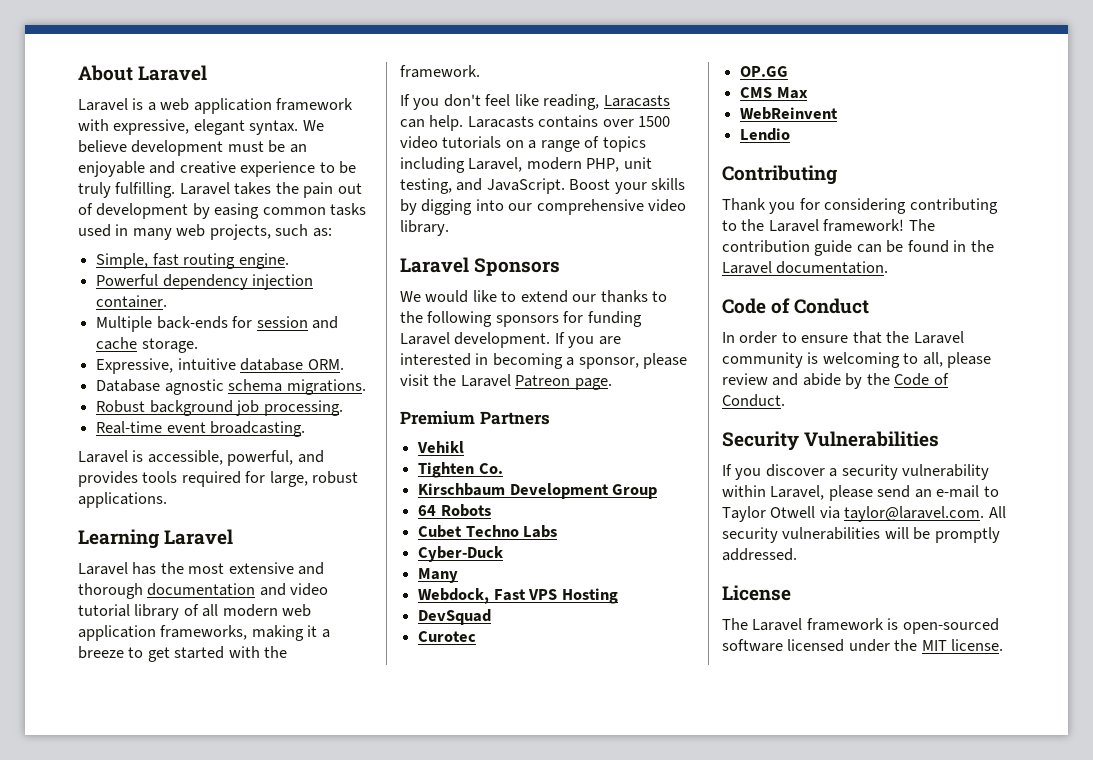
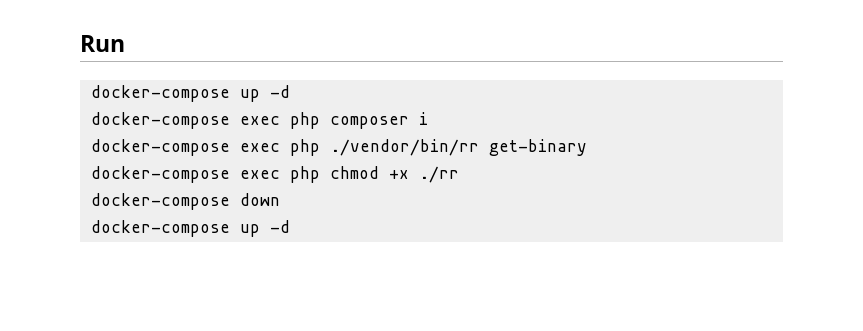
[78,65,208,81] [78,98,354,114] [78,119,324,135] [78,140,307,156] [78,161,357,177] [78,182,362,198] [78,203,367,219] [78,224,332,240] [96,253,289,269] [96,274,314,290] [96,295,168,308] [96,316,338,332] [96,337,198,353] [96,358,344,374] [96,379,366,395] [96,400,343,416] [96,421,306,437] [78,450,324,466] [78,471,359,487] [78,492,167,508] [78,529,234,549] [78,562,325,575] [78,583,329,599] [78,604,312,620] [78,625,330,641] [78,646,288,662] [400,65,480,78] [400,94,670,110] [400,115,671,131] [400,136,646,152] [400,157,652,173] [400,178,686,194] [400,199,687,215] [400,220,449,236] [400,257,561,276] [400,290,668,303] [400,311,642,327] [400,332,621,348] [400,353,688,369] [400,374,612,390] [400,411,550,425] [417,441,465,453] [418,462,503,478] [418,483,658,499] [418,504,491,517] [418,525,558,538] [418,546,504,562] [418,568,459,583] [418,588,618,604] [418,609,492,625] [418,631,477,642] [740,66,789,77] [740,87,808,99] [740,107,839,120] [740,128,791,141] [722,165,837,185] [722,198,998,214] [722,219,935,232] [722,240,994,256] [722,261,889,274] [722,298,870,314] [722,331,964,344] [722,352,992,368] [722,373,949,389] [722,394,785,407] [722,431,940,451] [722,464,990,480] [722,485,999,501] [722,506,1006,522] [722,527,1000,543] [722,548,797,561] [722,585,791,601] [722,618,999,634] [722,639,1004,652] About Laravel // Laravel is a web application framework with expressive, elegant syntax. We believe development must be an enjoyable and creative experience to be truly fulfilling. Laravel takes the pain out of development by easing common tasks used in many web projects, such as: // Simple, fast routing engine. // Powerful dependency injection container. // Multiple back-ends for session and cache storage. // Expressive, intuitive database ORM. // Database agnostic schema migrations. // Robust background job processing. // Real-time event broadcasting. // Laravel is accessible, powerful, and provides tools required for large, robust applications. // Learning Laravel // Laravel has the most extensive and thorough documentation and video tutorial library of all modern web application frameworks, making it a breeze to get started with the framework. // If you don't feel like reading, Laracasts can help. Laracasts contains over 1500 video tutorials on a range of topics including Laravel, modern PHP, unit testing, and JavaScript. Boost your skills by digging into our comprehensive video library. // Laravel Sponsors // We would like to extend our thanks to the following sponsors for funding Laravel development. If you are interested in becoming a sponsor, please visit the Laravel Patreon page. // Premium Partners // Vehikl // Tighten Co. // Kirschbaum Development Group // 64 Robots // Cubet Techno Labs // Cyber-Duck // Many // Webdock, Fast VPS Hosting // DevSquad // Curotec // OP.GG // CMS Max // WebReinvent // Lendio // Contributing // Thank you for considering contributing to the Laravel framework! The contribution guide can be found in the Laravel documentation. // Code of Conduct // In order to ensure that the Laravel community is welcoming to all, please review and abide by the Code of Conduct. // Security Vulnerabilities // If you discover a security vulnerability within Laravel, please send an e-mail to Taylor Otwell via taylor@laravel.com. All security vulnerabilities will be promptly addressed. // License // The Laravel framework is open-sourced software licensed under the MIT license. -> [80,35,125,52] [90,85,290,102] [90,112,428,129] [90,139,587,156] [90,166,459,183] [90,193,280,210] [90,220,290,237] Run // docker-compose up -d // docker-compose exec php composer i // docker-compose exec php ./vendor/bin/rr get-binary // docker-compose exec php chmod +x ./rr // docker-compose down // docker-compose up -d

